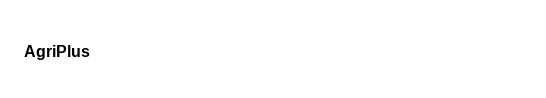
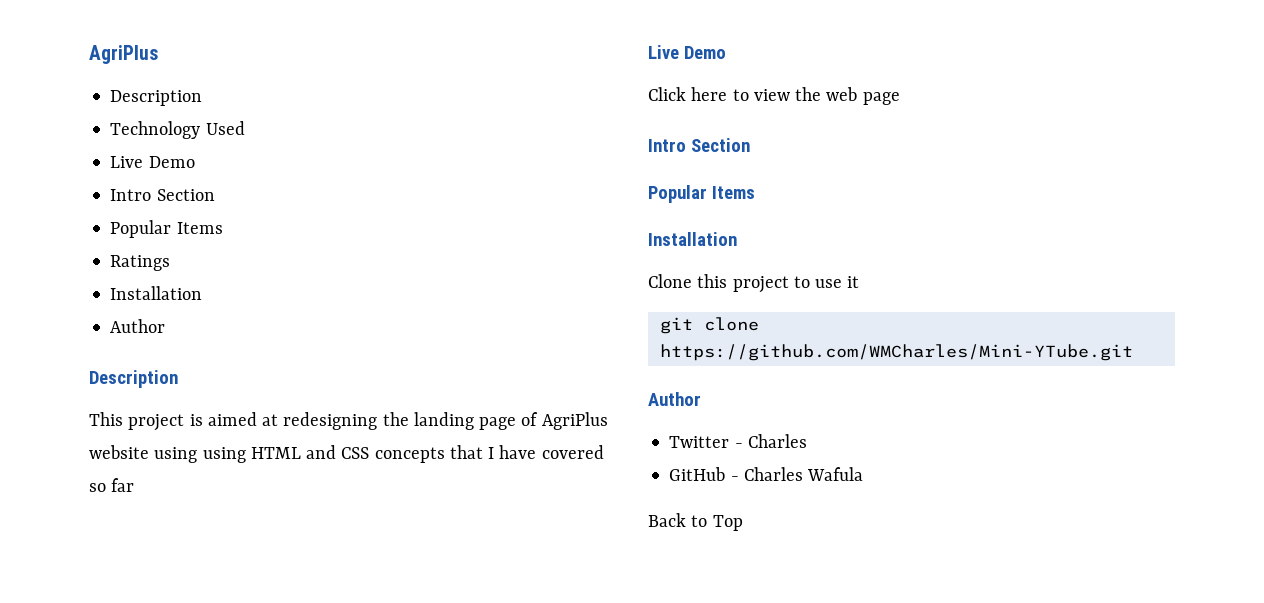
[24,45,90,60] AgriPlus -> [89,45,158,64] [110,90,203,106] [110,121,245,139] [110,156,195,168] [110,189,215,201] [110,220,223,238] [110,255,171,271] [110,286,203,300] [110,319,166,333] [89,370,178,388] [89,412,608,431] [89,445,604,463] [89,478,135,492] [648,45,726,59] [648,87,900,105] [648,138,750,152] [648,185,755,203] [648,232,737,246] [648,274,860,293] [659,317,759,334] [659,344,1133,361] [648,392,701,406] [669,434,807,448] [669,467,864,481] [648,513,743,531] AgriPlus // Description // Technology Used // Live Demo // Intro Section // Popular Items // Ratings // Installation // Author // Description // This project is aimed at redesigning the landing page of AgriPlus website using using HTML and CSS concepts that I have covered so far // Live Demo // Click here to view the web page // Intro Section // Popular Items // Installation // Clone this project to use it // git clone https://github.com/WMCharles/Mini-YTube.git // Author // Twitter - Charles // GitHub - Charles Wafula // Back to Top

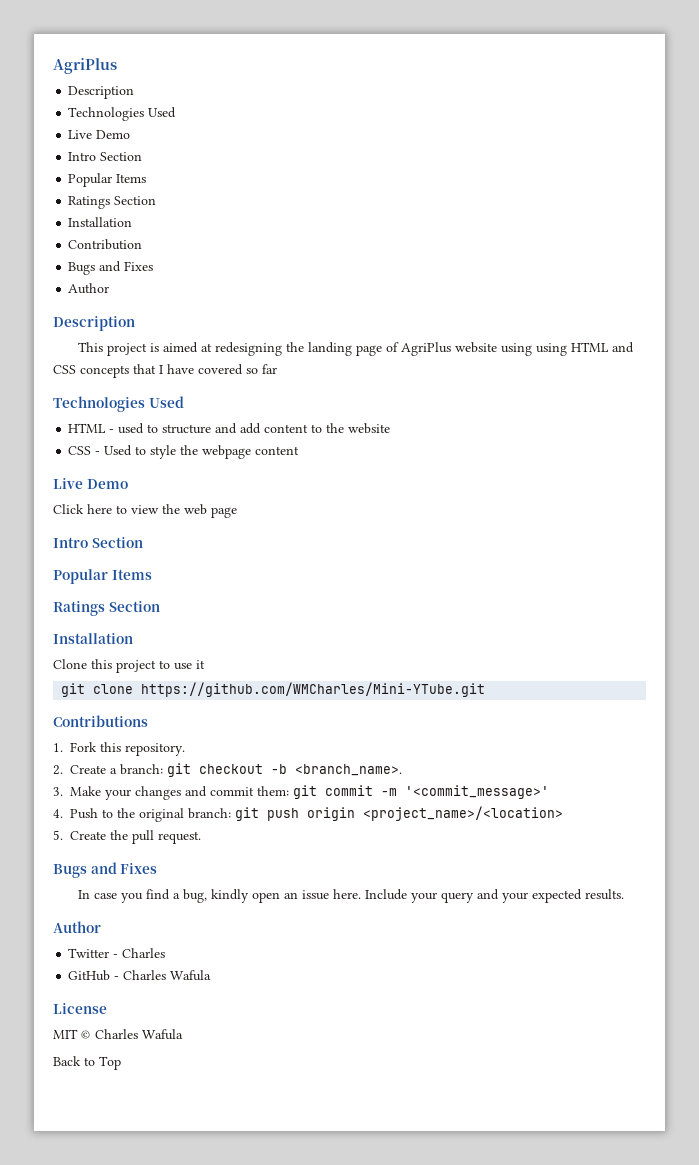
[110,121,201,139] Technology -> [68,107,145,121] Technologies
[110,286,203,300] // Installation -> [114,196,157,205] [68,217,133,227] [68,239,143,250] [68,261,154,275] Section // Installation // Contribution // Bugs and Fixes
(135, 485) none -> [53,396,184,412] [68,423,391,434] [68,445,300,459] // Technologies Used // HTML - used to structure and add content to the website // CSS - Used to style the webpage content
(755, 192) none -> [53,601,160,616] // Ratings Section
(1133, 352) none -> [53,715,148,727] [53,742,185,756] [53,763,402,777] [53,785,549,800] [53,806,563,822] [53,830,201,844] [53,862,158,878] [77,889,624,903] // Contributions // 1. Fork this repository. // 2. Create a branch: git checkout -b <branch_name>. // 3. Make your changes and commit them: git commit -m '<commit_message>' // 4. Push to the original branch: git push origin <project_name>/<location> // 5. Create the pull request. // Bugs and Fixes // In case you find a bug, kindly open an issue here. Include your query and your expected results.
(864, 474) none -> [53,1003,107,1014] [53,1029,183,1040] // License // MIT © Charles Wafula

